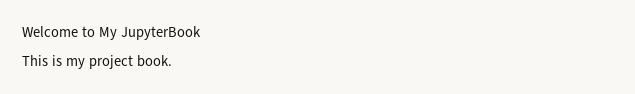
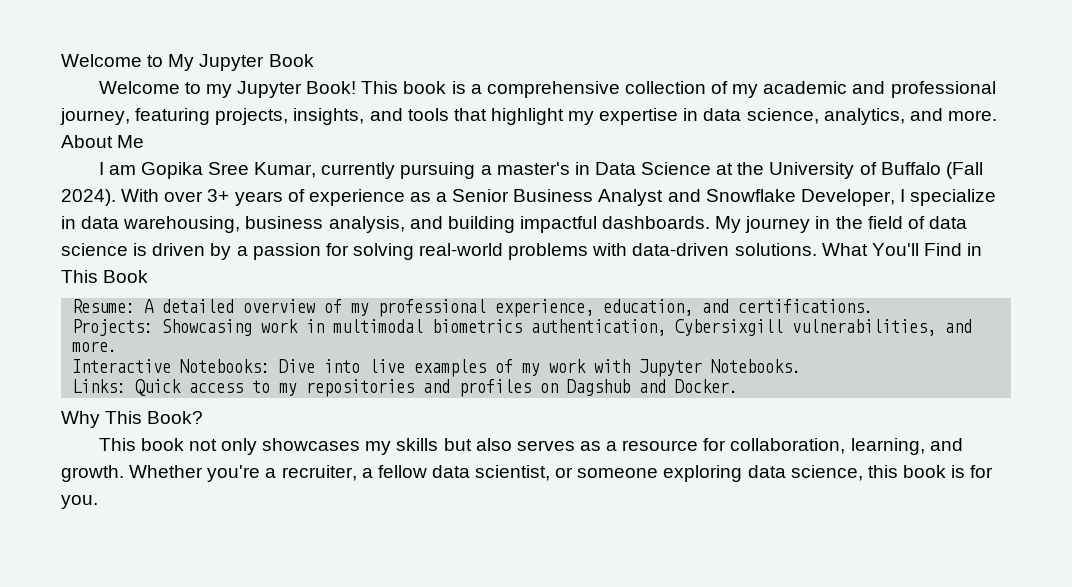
[120,26,201,40] [22,55,172,69] JupyterBook // This is my project book. -> [199,54,314,71] [98,81,996,98] [60,108,997,125] [61,135,145,148] [98,162,983,179] [61,189,997,206] [61,216,967,233] [61,243,983,260] [61,270,149,283] [72,299,874,317] [72,319,973,336] [72,341,118,352] [72,359,802,377] [72,379,739,397] [61,411,204,428] [98,438,963,455] [61,465,994,482] [61,495,98,509] Jupyter Book // Welcome to my Jupyter Book! This book is a comprehensive collection of my academic and professional journey, featuring projects, insights, and tools that highlight my expertise in data science, analytics, and more. About Me // I am Gopika Sree Kumar, currently pursuing a master's in Data Science at the University of Buffalo (Fall 2024). With over 3+ years of experience as a Senior Business Analyst and Snowflake Developer, I specialize in data warehousing, business analysis, and building impactful dashboards. My journey in the field of data science is driven by a passion for solving real-world problems with data-driven solutions. What You'll Find in This Book // Resume: A detailed overview of my professional experience, education, and certifications. // Projects: Showcasing work in multimodal biometrics authentication, Cybersixgill vulnerabilities, and more. // Interactive Notebooks: Dive into live examples of my work with Jupyter Notebooks. // Links: Quick access to my repositories and profiles on Dagshub and Docker. // Why This Book? // This book not only showcases my skills but also serves as a resource for collaboration, learning, and growth. Whether you're a recruiter, a fellow data scientist, or someone exploring data science, this book is for you.

